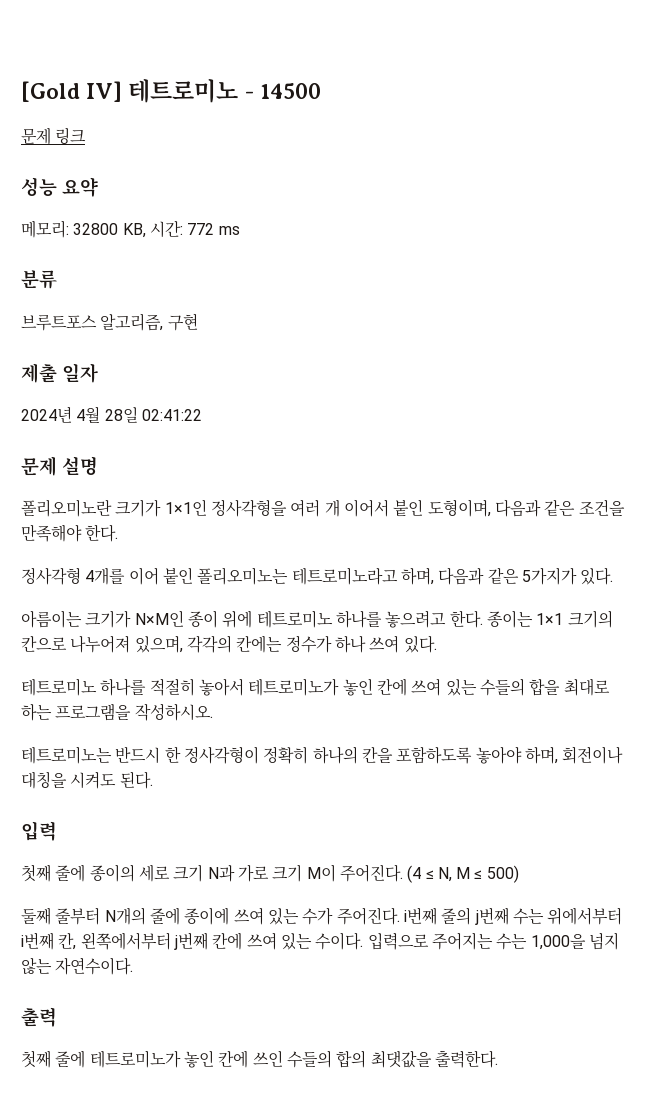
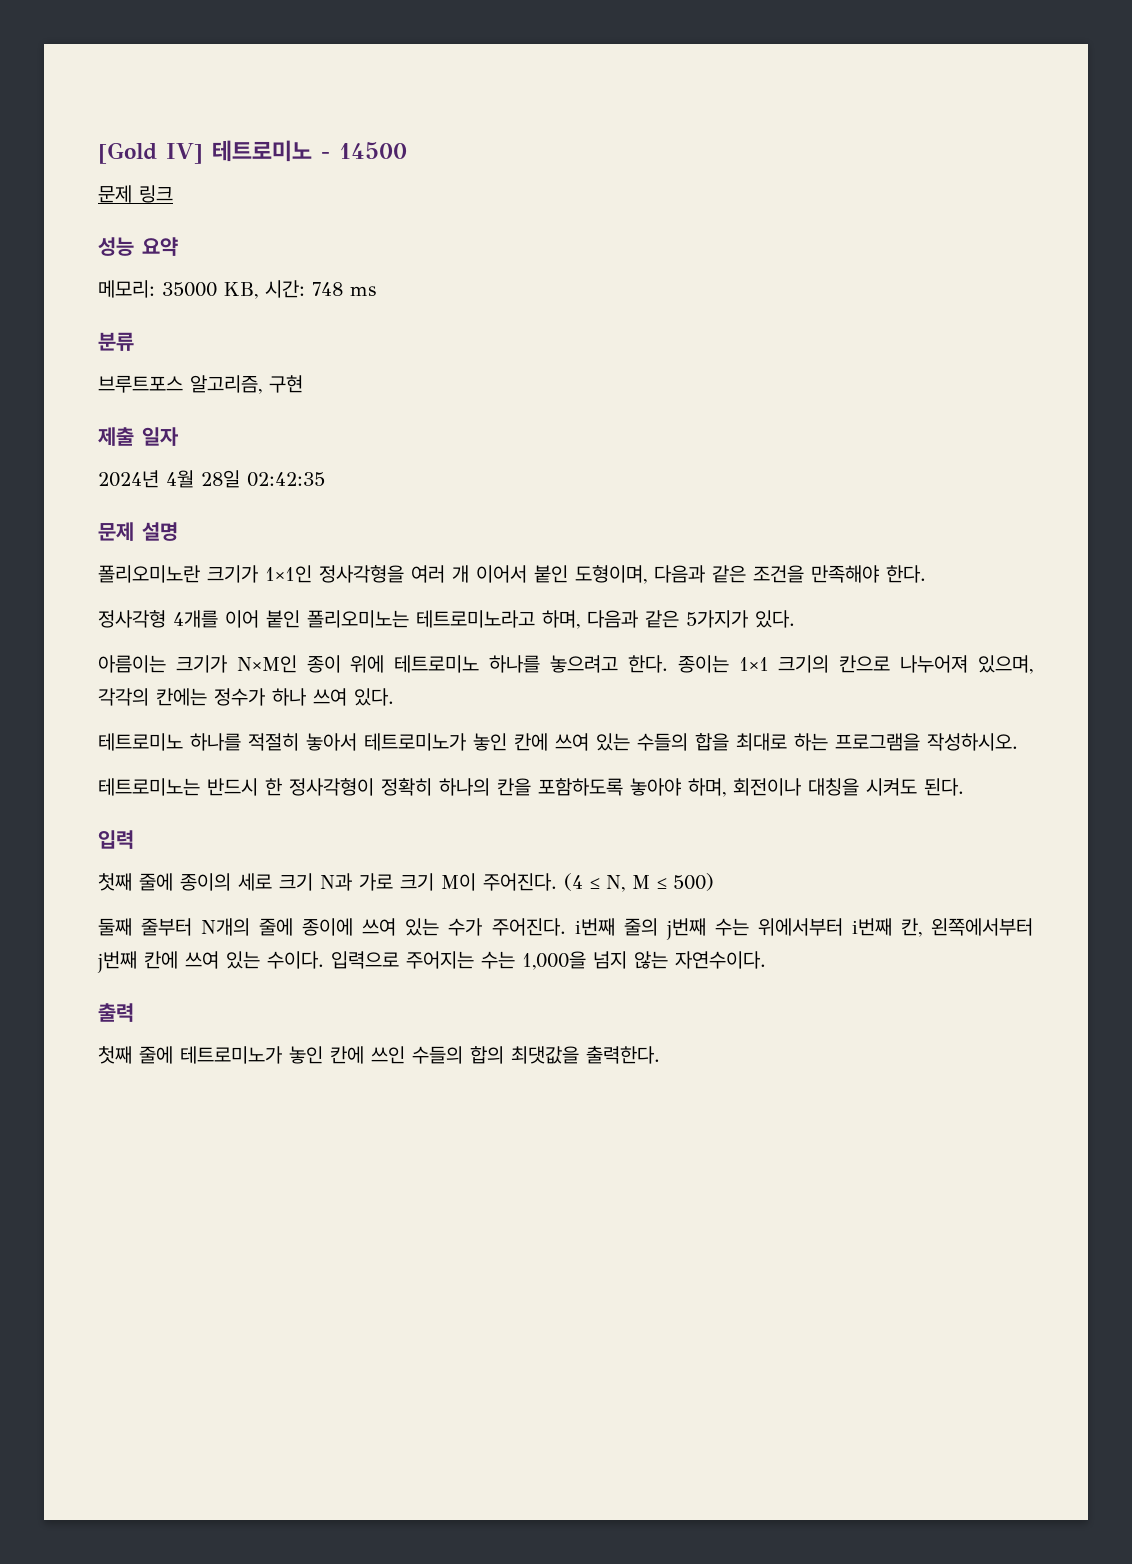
[73,223,119,235] 32800 -> [162,282,217,297] 35000
[187,223,215,235] 772 -> [312,282,343,296] 748
[141,409,202,421] 02:41:22 -> [247,472,325,487] 02:42:35

